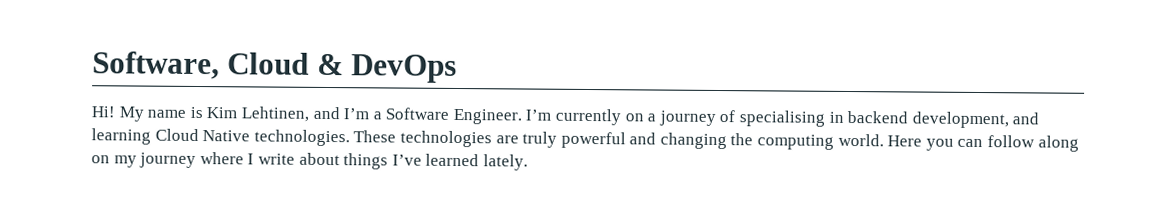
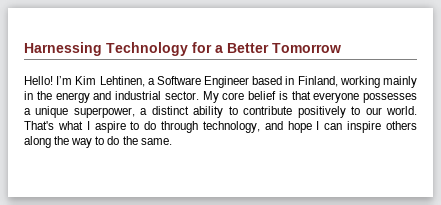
[92,51,458,83] [91,106,1040,129] [91,128,1079,152] [91,152,528,171] Software, Cloud & DevOps // Hi! My name is Kim Lehtinen, and I’m a Software Engineer. I’m currently on a journey of specialising in backend development, and learning Cloud Native technologies. These technologies are truly powerful and changing the computing world. Here you can follow along on my journey where I write about things I’ve learned lately. -> [24,42,341,56] [24,76,417,88] [24,91,417,103] [24,106,417,118] [24,121,418,133] [24,136,172,148] Harnessing Technology for a Better Tomorrow // Hello! I’m Kim Lehtinen, a Software Engineer based in Finland, working mainly in the energy and industrial sector. My core belief is that everyone possesses a unique superpower, a distinct ability to contribute positively to our world. That's what I aspire to do through technology, and hope I can inspire others along the way to do the same.

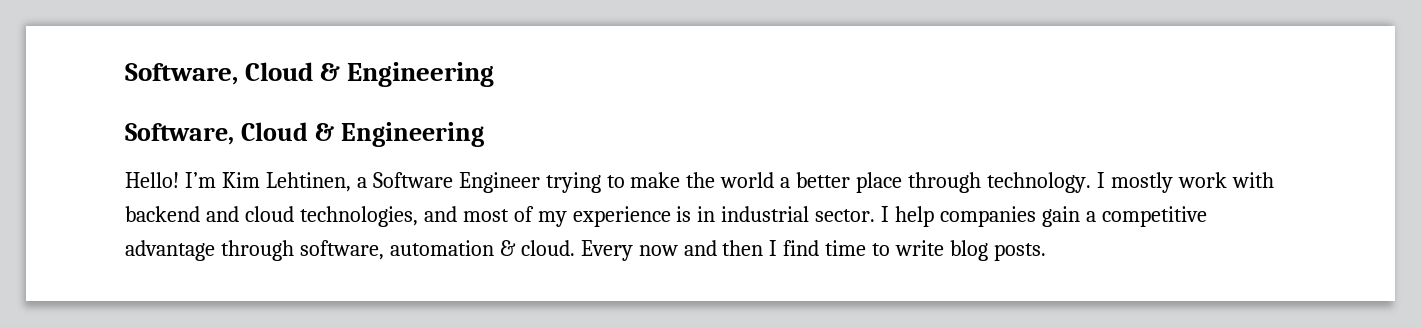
[24,42,341,56] Harnessing Technology for a Better Tomorrow -> [125,62,495,87] [125,122,484,147] Software, Cloud & Engineering // Software, Cloud & Engineering
[252,76,417,88] [24,91,417,103] [24,106,417,118] [24,121,418,133] [24,136,172,148] based in Finland, working mainly in the energy and industrial sector. My core belief is that everyone possesses a unique superpower, a distinct ability to contribute positively to our world. That's what I aspire to do through technology, and hope I can inspire others along the way to do the same. -> [545,172,1274,193] [125,206,1207,227] [125,240,1047,261] trying to make the world a better place through technology. I mostly work with backend and cloud technologies, and most of my experience is in industrial sector. I help companies gain a competitive advantage through software, automation & cloud. Every now and then I find time to write blog posts.

